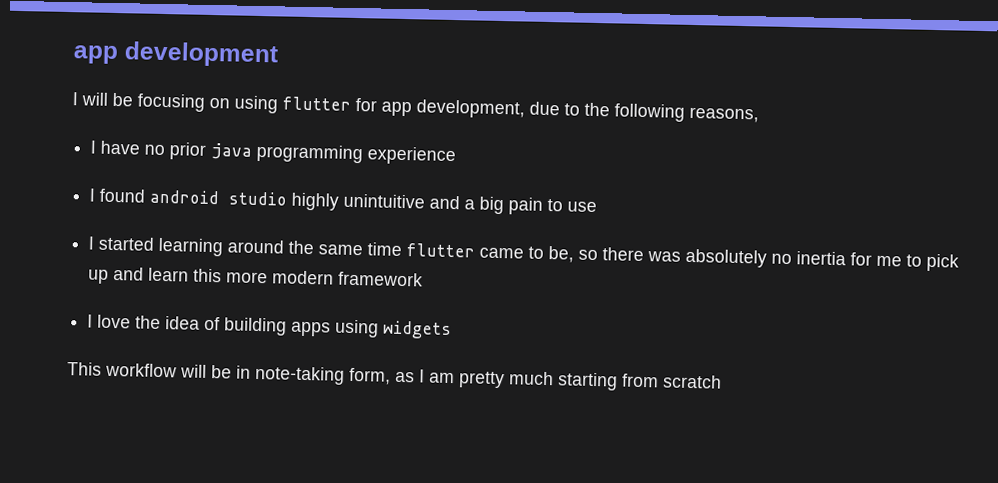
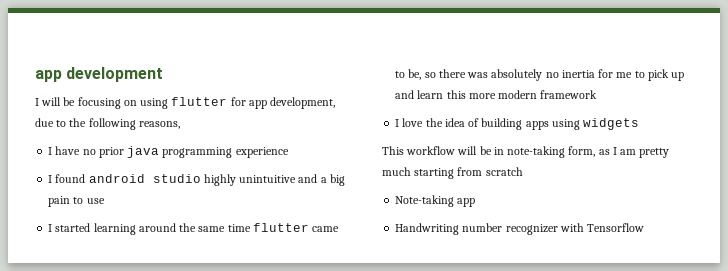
(722, 381) none -> [395,195,476,207] [395,223,645,235] // Note-taking app // Handwriting number recognizer with Tensorflow

